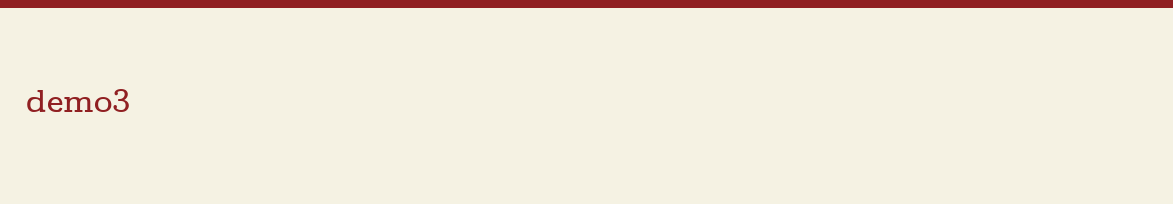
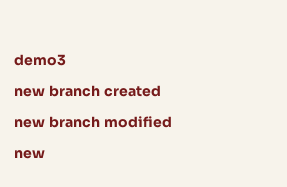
(130, 100) none -> [14,85,161,97] [14,116,172,128] [14,150,45,159] // new branch created // new branch modified // new

